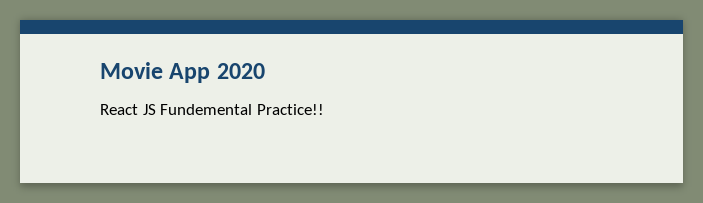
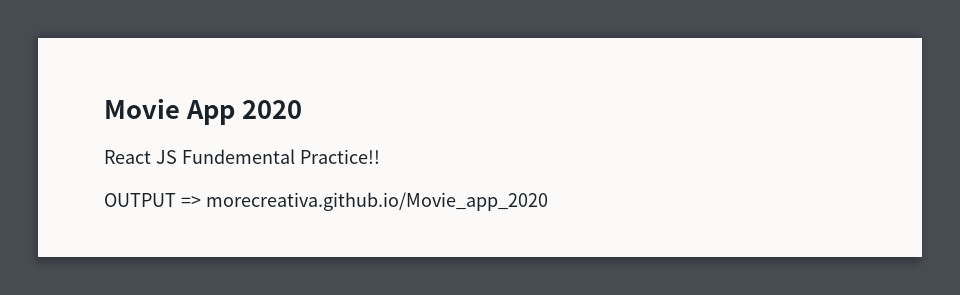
(324, 109) none -> [104,192,548,211] // OUTPUT => morecreativa.github.io/Movie_app_2020

